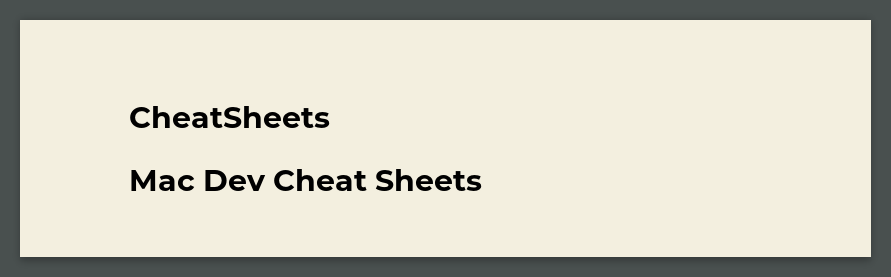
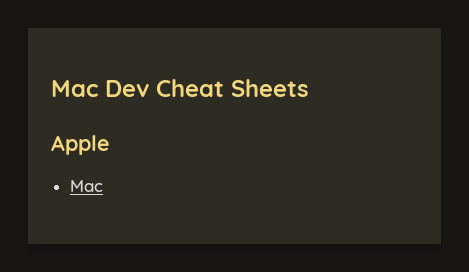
[129,106,330,128] CheatSheets // -> (51, 88) none
(483, 180) none -> [51,135,109,155] [69,180,103,192] // Apple // Mac

